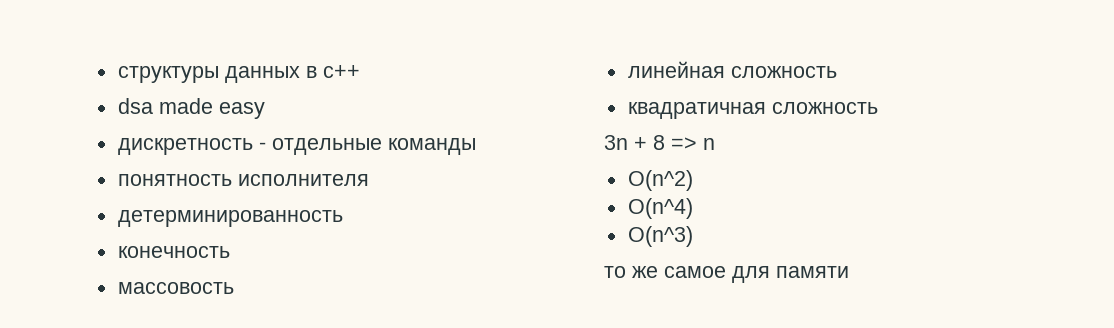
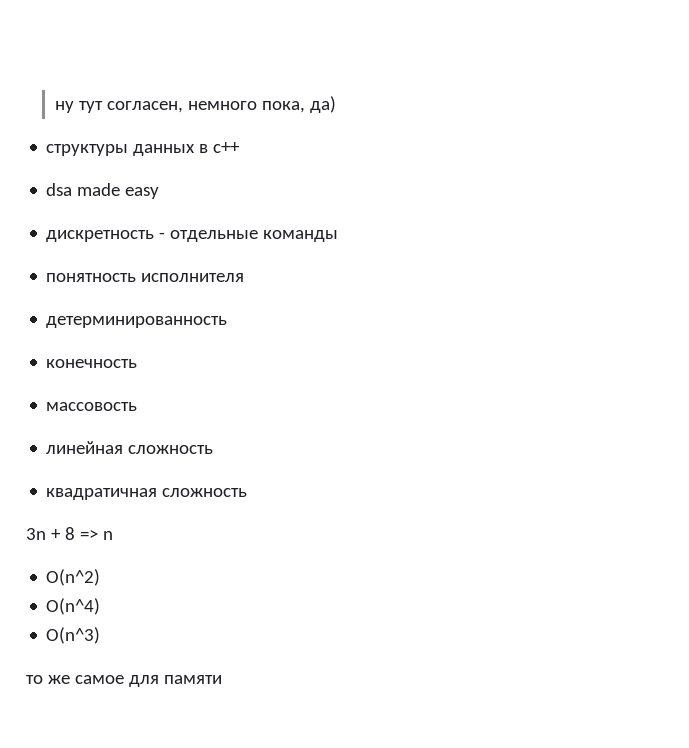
(117, 74) none -> [55,96,337,113] ну тут согласен, немного пока, да) //

